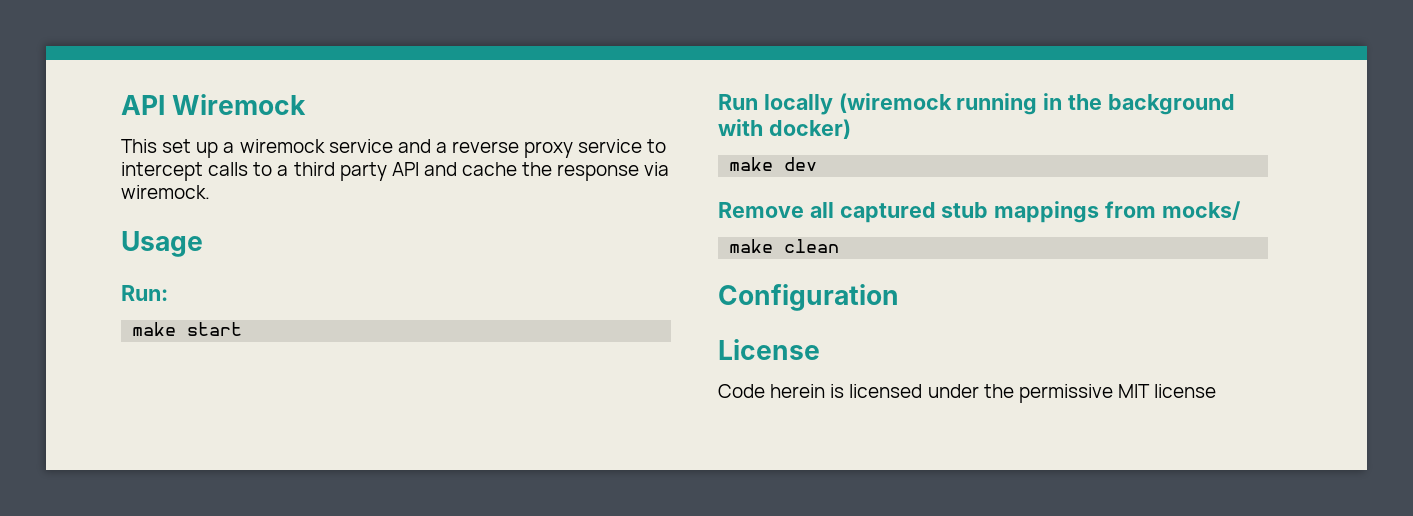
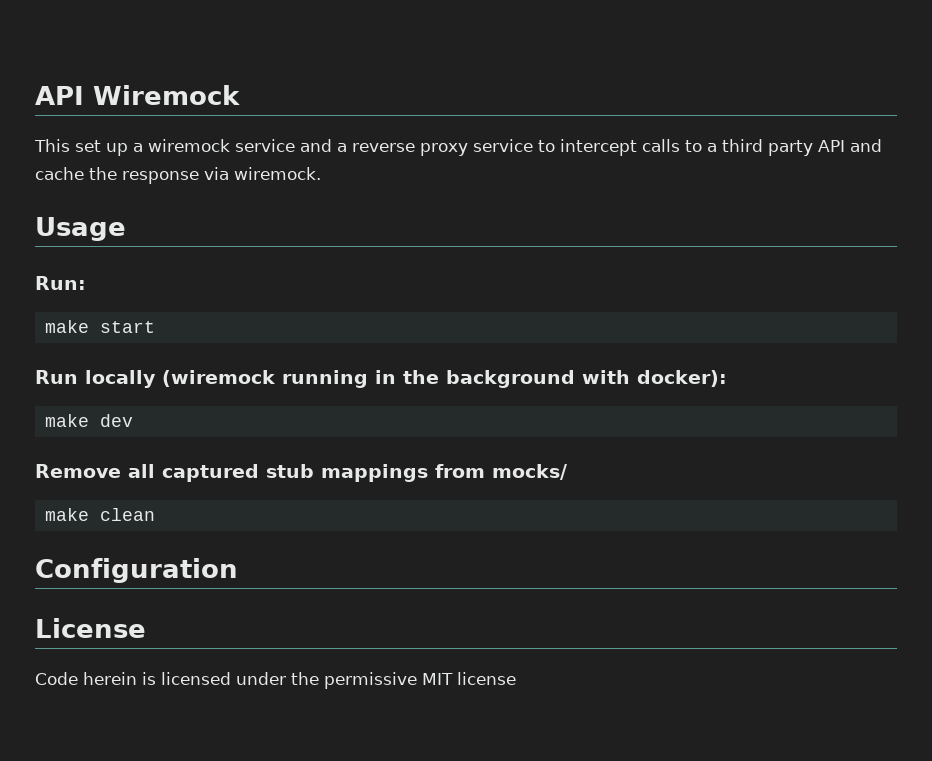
[768,119,851,139] docker) -> [637,370,727,387] docker):

